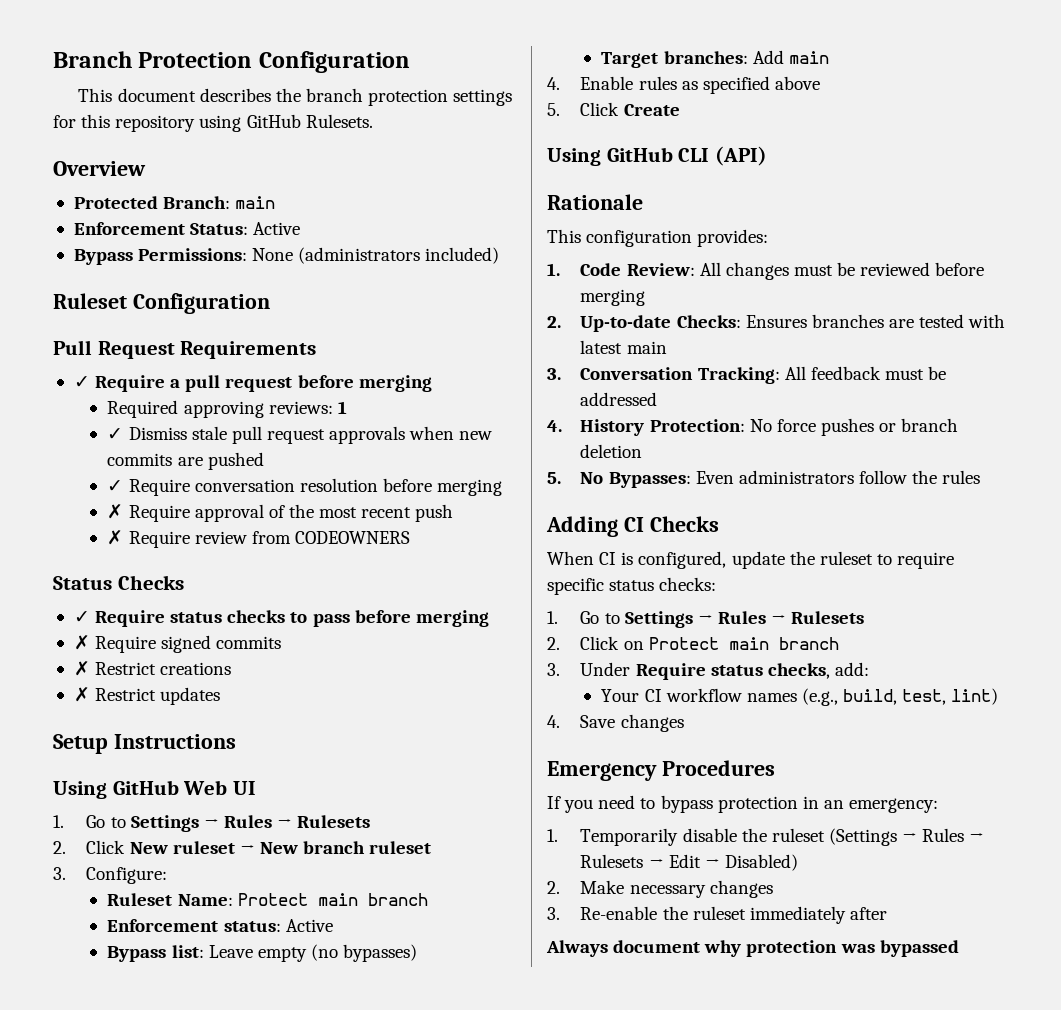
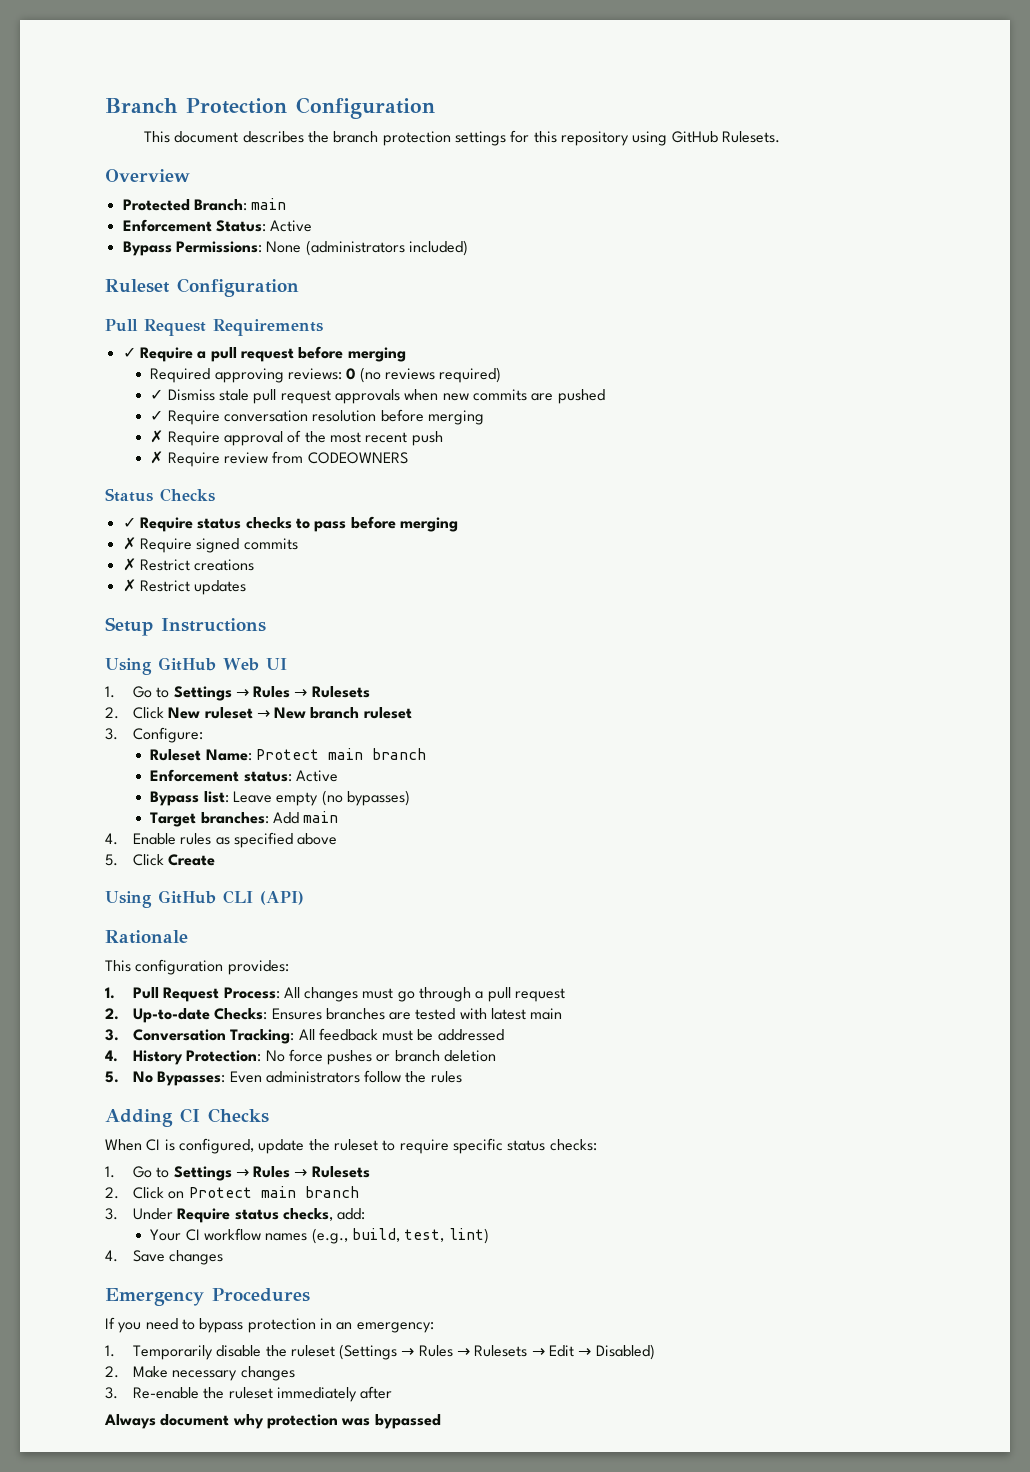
[337,401,347,414] 1 -> [346,367,502,383] 0 (no reviews required)
[580,262,985,280] [580,289,646,306] Code Review: All changes must be reviewed before merging -> [132,987,566,1002] Pull Request Process: All changes must go through a pull request

